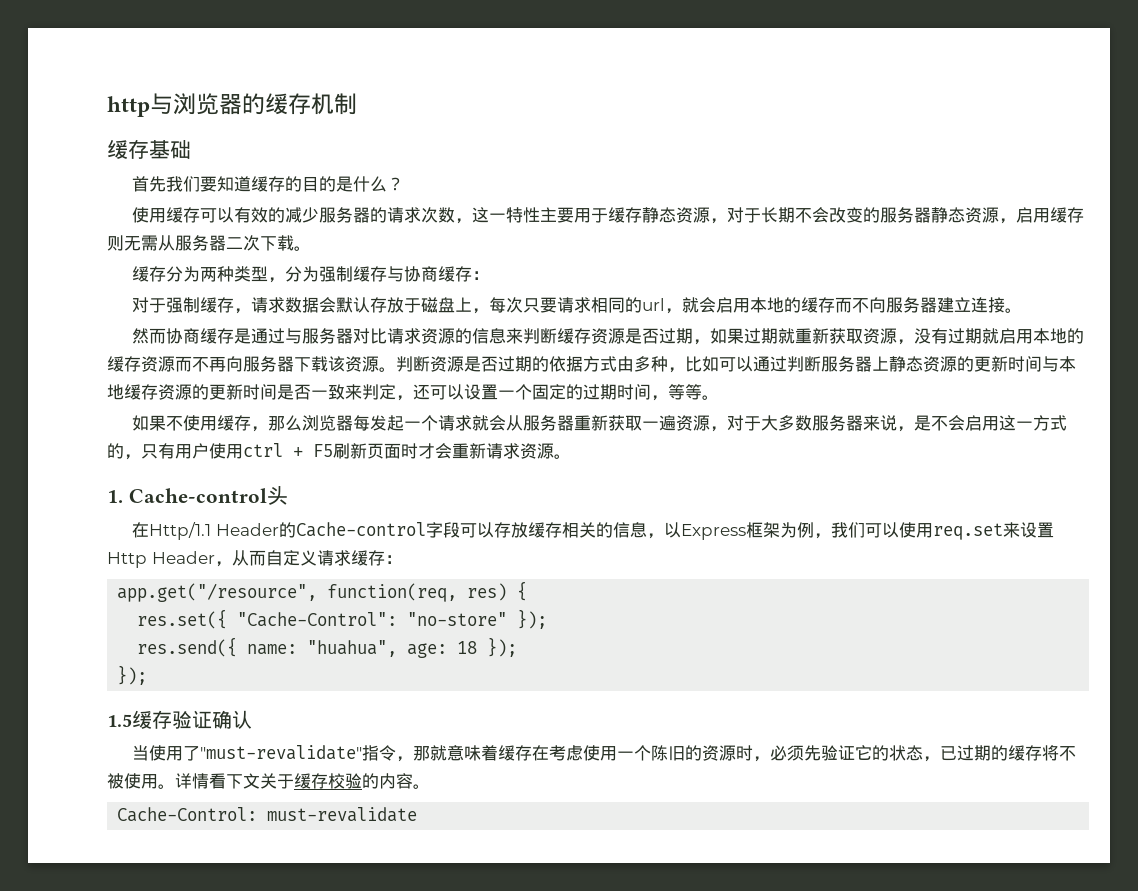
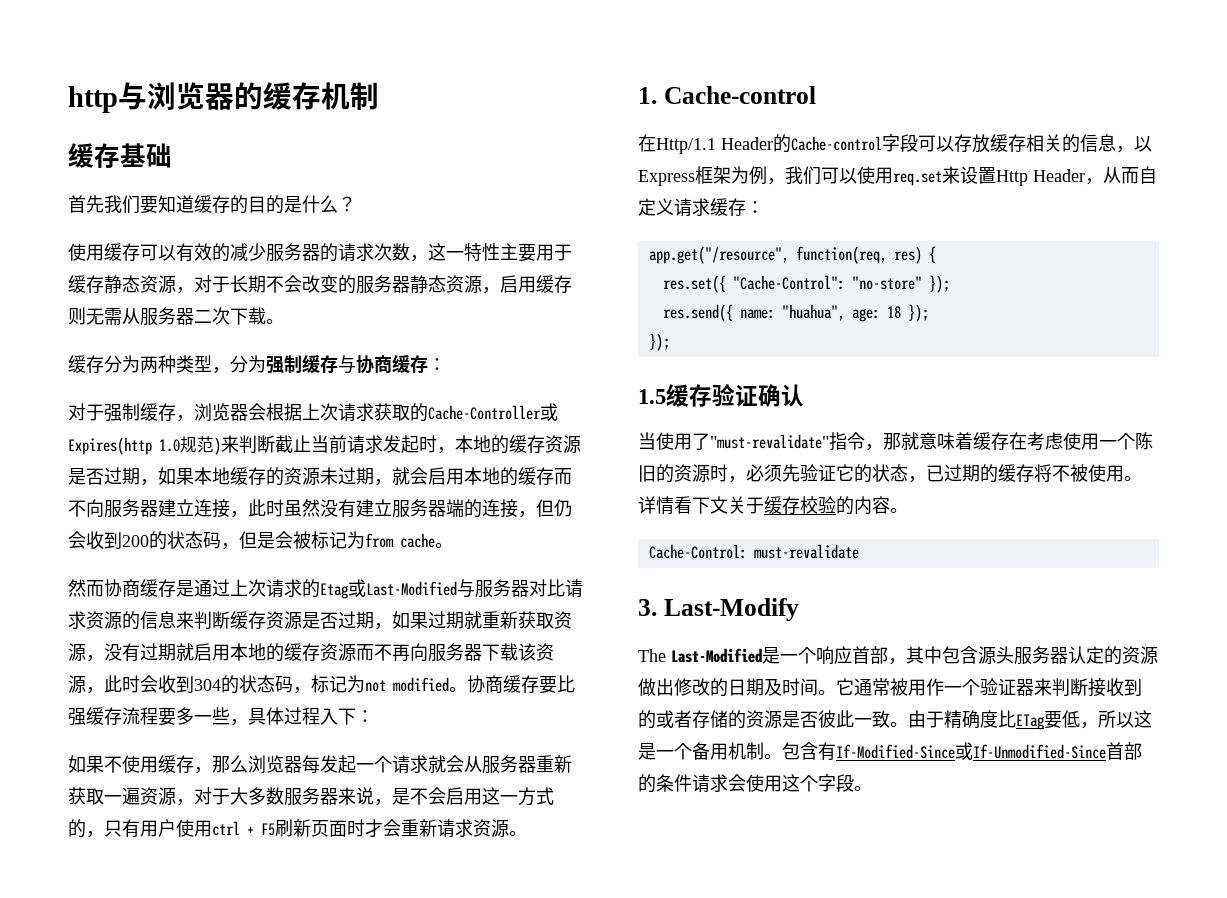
[251,297,666,314] 请求数据会默认存放于磁盘上，每次只要请求相同的url -> [194,403,558,422] [68,435,581,455] [68,467,374,486] 浏览器会根据上次请求获取的Cache-Controller或Expires(http 1.0规范)来判断截止当前请求发起时，本地的缓存资源是否过期，如果本地缓存的资源未过期
(1006, 305) none -> [230,499,572,518] [68,531,435,550] ，此时虽然没有建立服务器端的连接，但仍会收到200的状态码，但是会被标记为from cache
(286, 336) none -> [230,579,457,599] 上次请求的Etag或Last-Modified
[379,356,1076,373] [107,384,719,401] 。判断资源是否过期的依据方式由多种，比如可以通过判断服务器上静态资源的更新时间与本地缓存资源的更新时间是否一致来判定，还可以设置一个固定的过期时间，等等。 -> [86,675,575,694] [68,707,374,726] ，此时会收到304的状态码，标记为not modified。协商缓存要比强缓存流程要多一些，具体过程入下：
[266,486,288,505] 头 -> (816, 95) none
(418, 814) none -> [638,598,799,621] [638,646,1158,665] [638,678,1142,697] [638,710,1152,730] [638,742,1142,761] [638,774,872,793] // 3. Last-Modify // The Last-Modified是一个响应首部，其中包含源头服务器认定的资源做出修改的日期及时间。它通常被用作一个验证器来判断接收到的或者存储的资源是否彼此一致。由于精确度比ETag要低，所以这是一个备用机制。包含有If-Modified-Since或If-Unmodified-Since首部的条件请求会使用这个字段。

